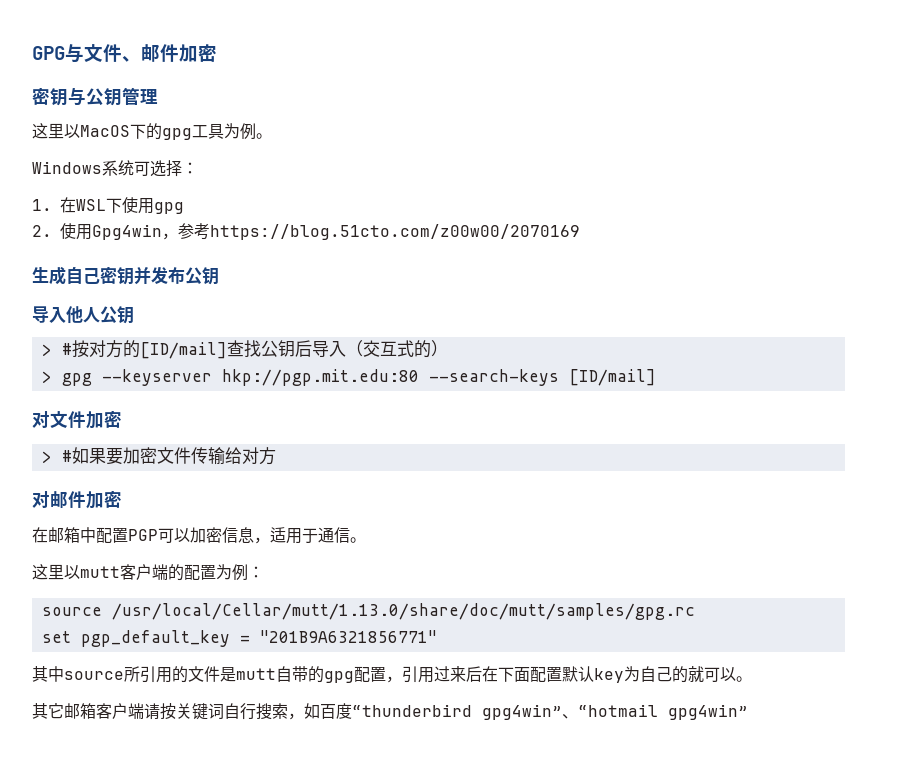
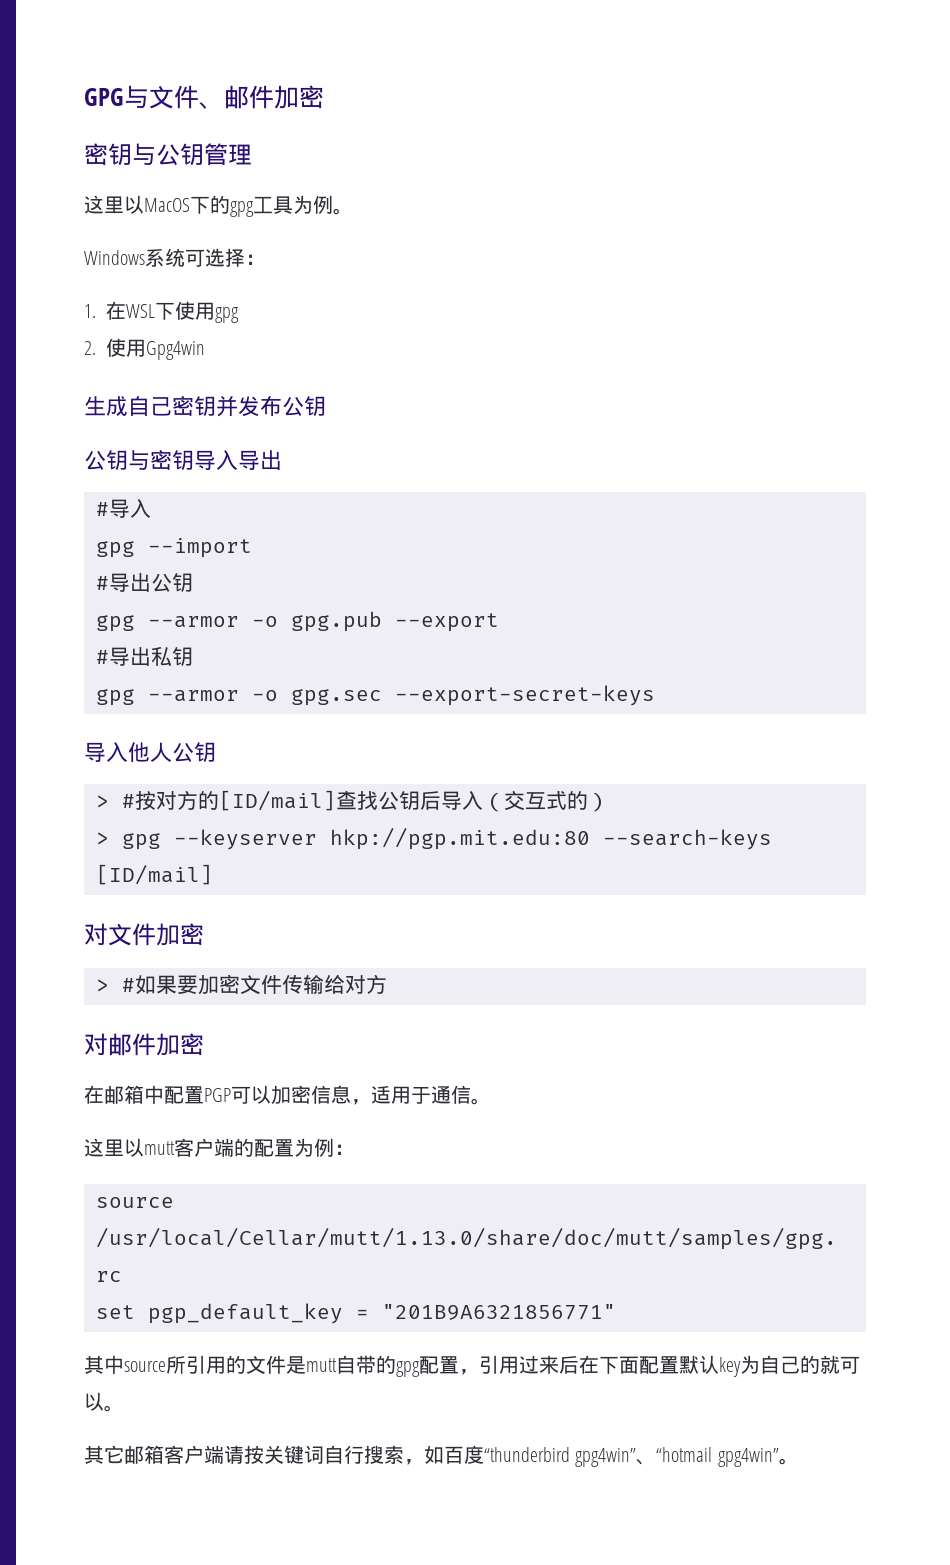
[162,223,580,240] ，参考https://blog.51cto.com/z00w00/2070169 -> (206, 350) none
(219, 276) none -> [84,450,282,470] [96,499,151,518] [96,538,252,558] [96,573,193,592] [96,611,499,632] [96,646,193,666] [96,685,655,706] // 公钥与密钥导入导出 // #导入 // gpg --import // #导出公钥 // gpg --armor -o gpg.pub --export // #导出私钥 // gpg --armor -o gpg.sec --export-secret-keys
(748, 712) none -> [778,1458,799,1465] 。

